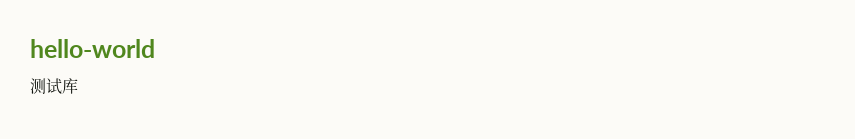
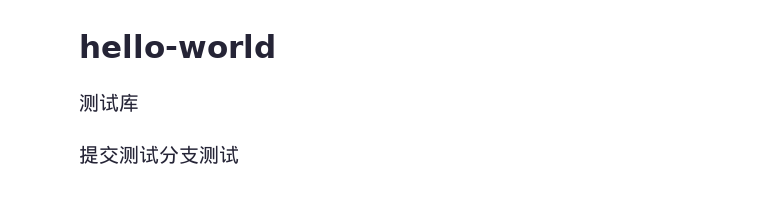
(78, 86) none -> [79,145,239,164] // 提交测试分支测试

